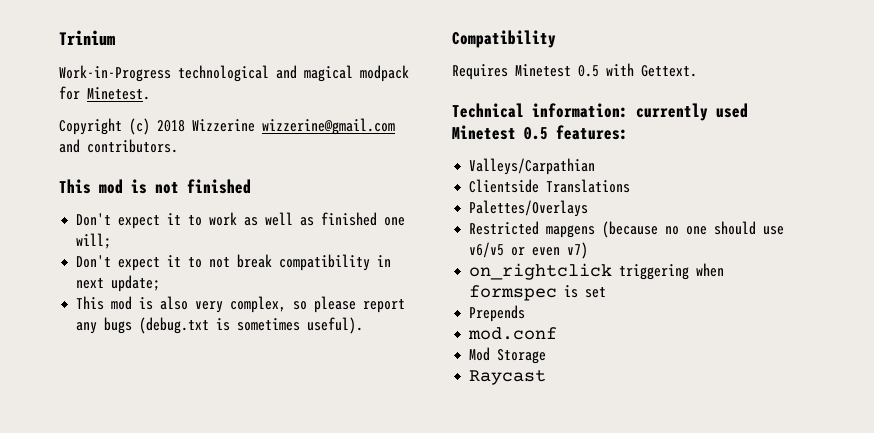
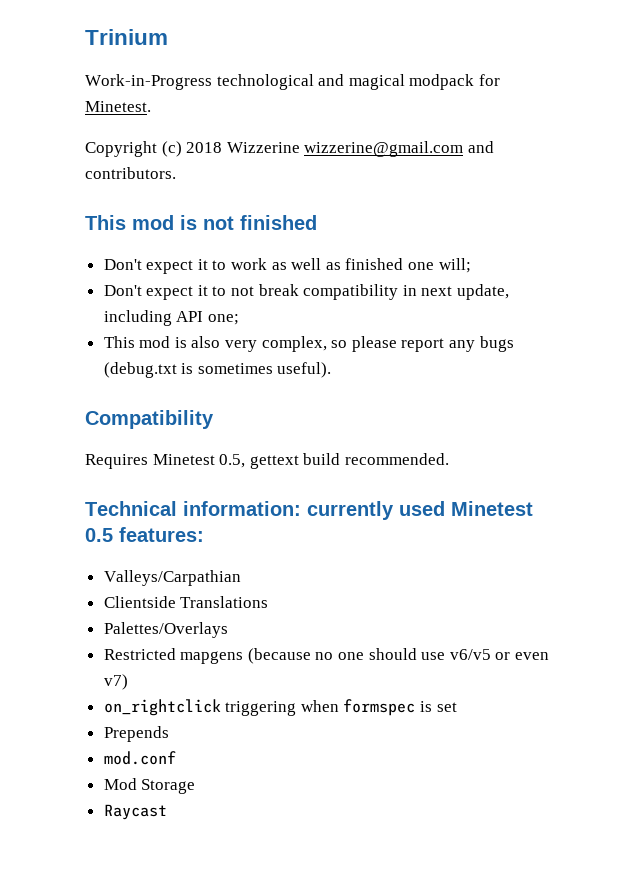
[111,275,161,292] update; -> [457,284,510,300] [103,310,239,326] update, including API one;
[578,63,697,77] 0.5 with Gettext. -> [219,453,449,469] 0.5, gettext build recommended.

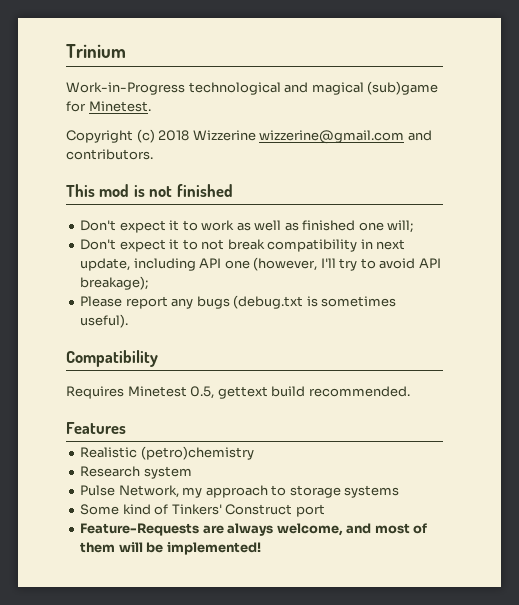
[409,74,475,90] modpack -> [367,81,439,95] (sub)game
[207,314,239,325] [103,336,397,352] one; // This mod is also very complex, so please -> [224,257,441,271] [80,276,149,290] [80,296,123,307] one (however, I'll try to avoid API breakage); // Please
[85,501,533,520] [85,527,204,542] [103,570,241,586] [103,596,269,608] [103,622,228,638] [103,648,550,664] [103,674,128,690] [103,699,457,716] [103,726,169,742] [103,751,176,765] [103,778,196,794] [103,804,167,820] Technical information: currently used Minetest 0.5 features: // Valleys/Carpathian // Clientside Translations // Palettes/Overlays // Restricted mapgens (because no one should use v6/v5 or even v7) // on_rightclick triggering when formspec is set // Prepends // mod.conf // Mod Storage // Raycast -> [66,422,126,434] [80,446,254,460] [80,466,192,479] [80,485,400,498] [80,504,325,517] [80,523,428,536] [80,542,261,555] Features // Realistic (petro)chemistry // Research system // Pulse Network, my approach to storage systems // Some kind of Tinkers' Construct port // Feature-Requests are always welcome, and most of them will be implemented!

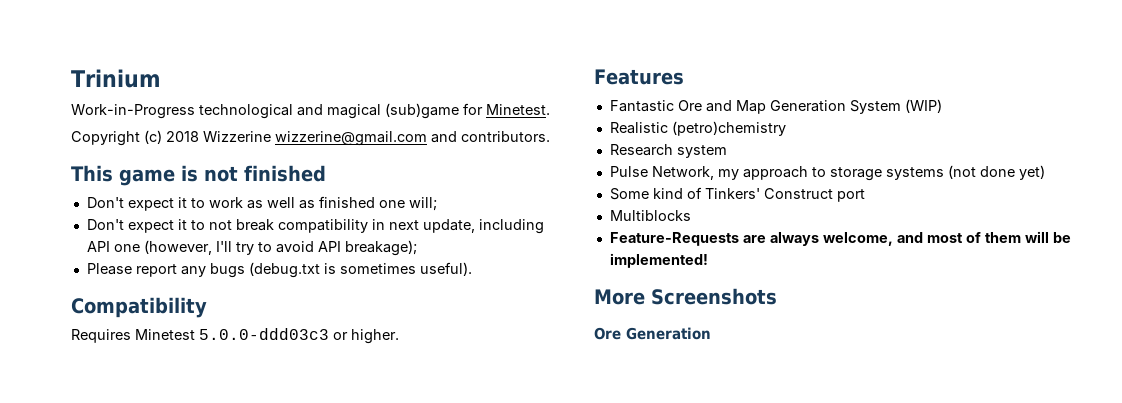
[99,184,130,197] mod -> [119,169,175,186] game
[190,386,410,399] [66,422,126,434] 0.5, gettext build recommended. // Features -> [199,328,399,344] [594,69,684,85] [609,99,942,114] 5.0.0-ddd03c3 or higher. // Features // Fantastic Ore and Map Generation System (WIP)
(400, 491) none -> [947,165,1045,180] (not done yet)
(325, 510) none -> [609,210,691,221] // Multiblocks
(261, 548) none -> [594,288,777,305] [594,327,711,340] // More Screenshots // Ore Generation

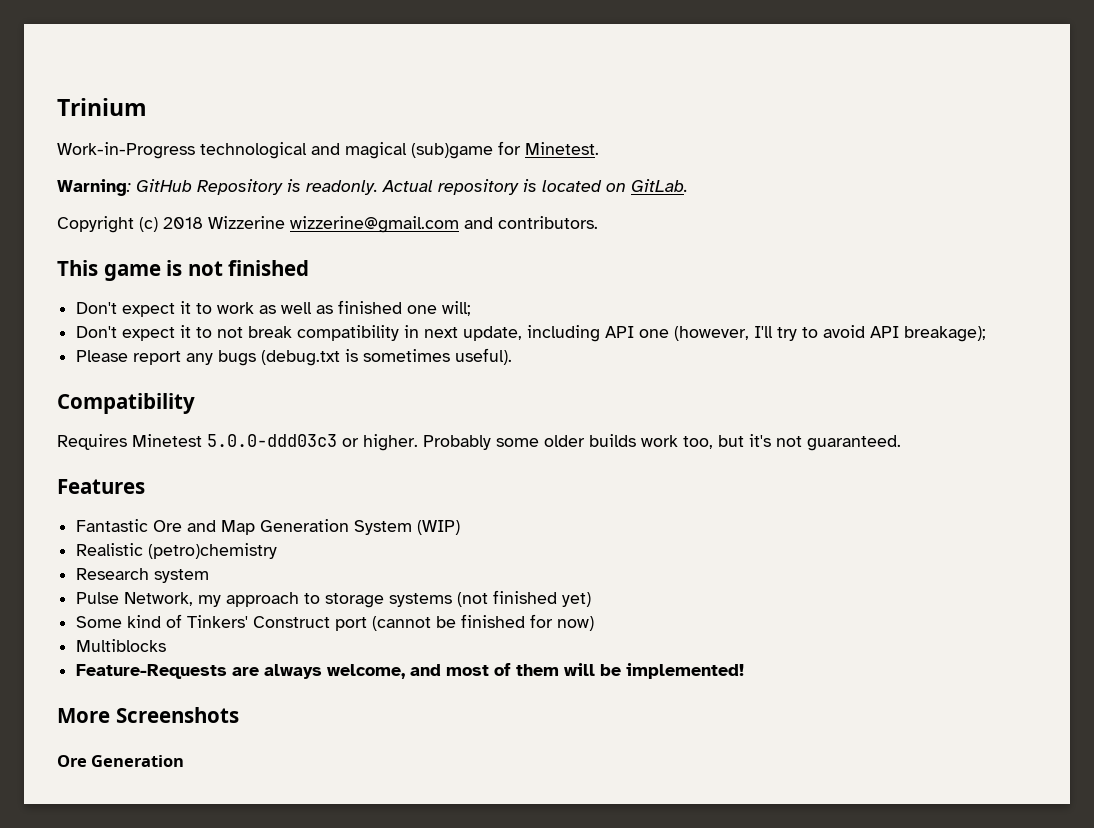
(550, 109) none -> [57,179,688,196] // Warning: GitHub Repository is readonly. Actual repository is located on GitLab.
(399, 336) none -> [423,434,901,451] Probably some older builds work too, but it's not guaranteed.
[979,166,1015,177] done -> [493,590,558,604] finished
(865, 195) none -> [372,614,595,631] (cannot be finished for now)

